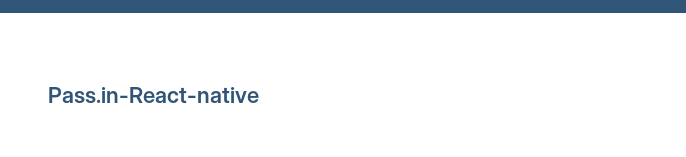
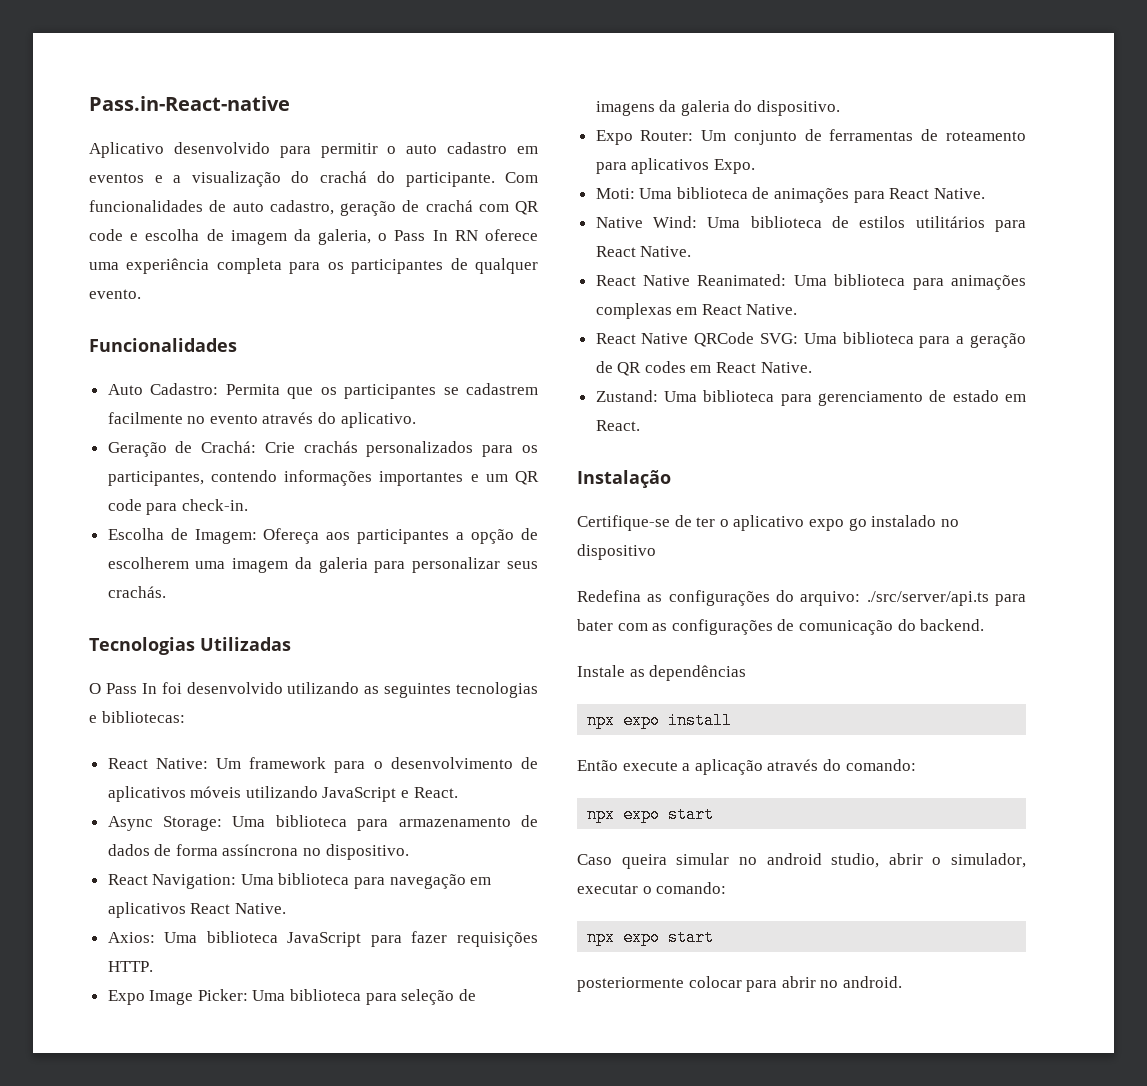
(259, 95) none -> [89,142,538,158] [89,171,538,187] [89,200,539,216] [89,229,538,245] [89,258,538,274] [89,289,141,299] [89,338,237,352] [107,383,538,399] [107,412,416,428] [107,441,538,457] [107,470,539,486] [107,499,248,515] [107,528,538,544] [107,557,538,573] [107,586,166,598] [89,637,291,655] [89,682,538,698] [89,711,185,723] [107,757,538,773] [107,786,458,802] [107,815,538,831] [107,844,409,860] [107,873,492,889] [107,902,286,918] [107,931,538,947] [107,961,153,972] [107,989,476,1005] [595,100,841,116] [595,129,1026,145] [595,158,755,174] [595,187,985,203] [595,216,1026,232] [595,246,692,257] [595,274,1026,290] [595,303,798,319] [595,332,1026,348] [595,361,812,376] [595,390,1026,406] [595,420,640,431] [577,470,671,488] [577,515,959,531] [577,544,656,560] [577,590,1026,606] [577,619,985,635] [577,665,747,681] [587,712,733,729] [577,759,916,775] [587,806,715,823] [577,853,1026,869] [577,882,727,894] [587,929,715,946] [577,976,902,992] // Aplicativo desenvolvido para permitir o auto cadastro em eventos e a visualização do crachá do participante. Com funcionalidades de auto cadastro, geração de crachá com QR code e escolha de imagem da galeria, o Pass In RN oferece uma experiência completa para os participantes de qualquer evento. // Funcionalidades // Auto Cadastro: Permita que os participantes se cadastrem facilmente no evento através do aplicativo. // Geração de Crachá: Crie crachás personalizados para os participantes, contendo informações importantes e um QR code para check-in. // Escolha de Imagem: Ofereça aos participantes a opção de escolherem uma imagem da galeria para personalizar seus crachás. // Tecnologias Utilizadas // O Pass In foi desenvolvido utilizando as seguintes tecnologias e bibliotecas: // React Native: Um framework para o desenvolvimento de aplicativos móveis utilizando JavaScript e React. // Async Storage: Uma biblioteca para armazenamento de dados de forma assíncrona no dispositivo. // React Navigation: Uma biblioteca para navegação em aplicativos React Native. // Axios: Uma biblioteca JavaScript para fazer requisições HTTP. // Expo Image Picker: Uma biblioteca para seleção de imagens da galeria do dispositivo. // Expo Router: Um conjunto de ferramentas de roteamento para aplicativos Expo. // Moti: Uma biblioteca de animações para React Native. // Native Wind: Uma biblioteca de estilos utilitários para React Native. // React Native Reanimated: Uma biblioteca para animações complexas em React Native. // React Native QRCode SVG: Uma biblioteca para a geração de QR codes em React Native. // Zustand: Uma biblioteca para gerenciamento de estado em React. // Instalação // Certifique-se de ter o aplicativo expo go instalado no dispositivo // Redefina as configurações do arquivo: ./src/server/api.ts para bater com as configurações de comunicação do backend. // Instale as dependências // npx expo install // Então execute a aplicação através do comando: // npx expo start // Caso queira simular no android studio, abrir o simulador, executar o comando: // npx expo start // posteriormente colocar para abrir no android.

